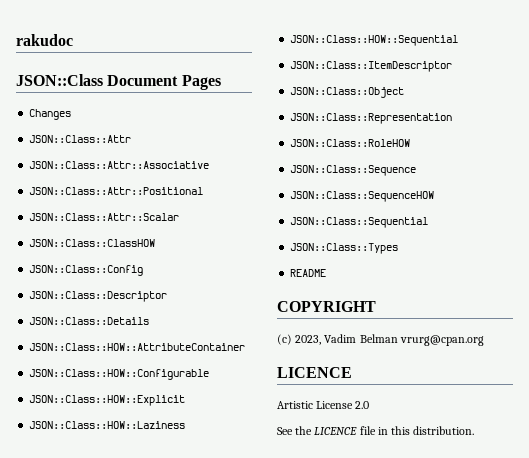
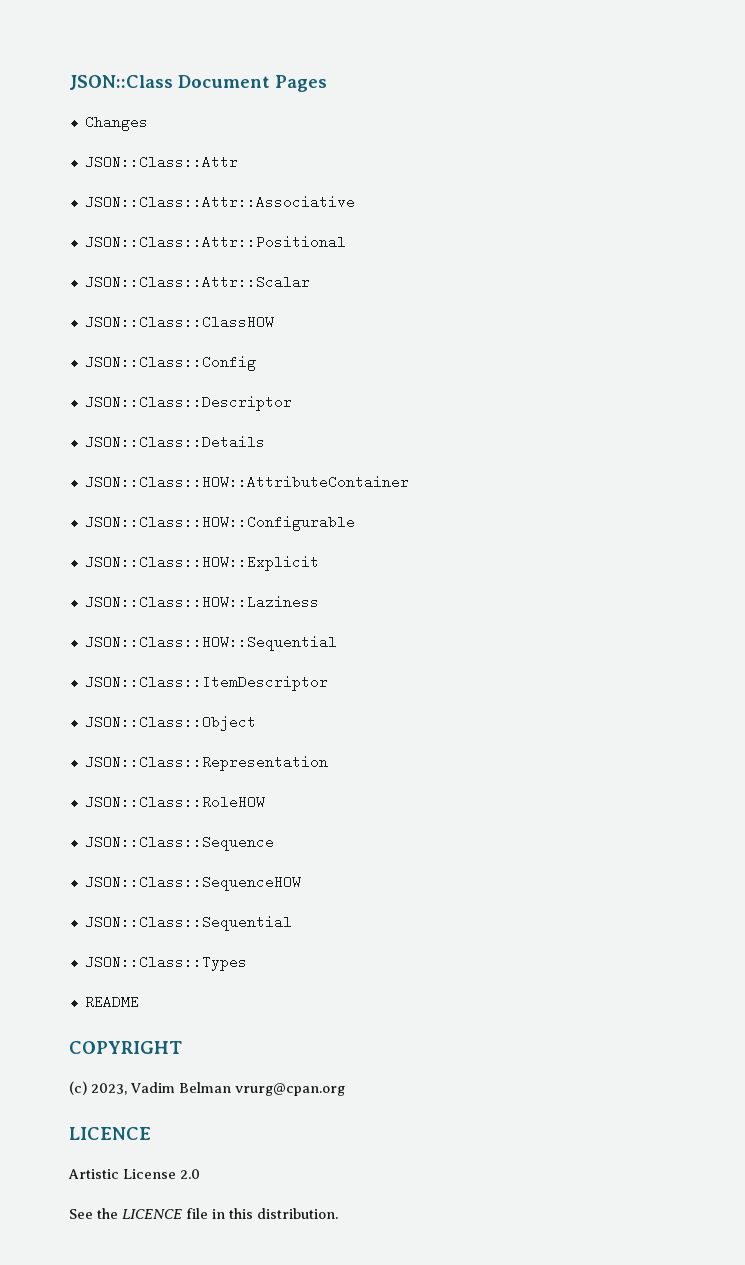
[16,34,73,46] rakudoc // -> (69, 82) none

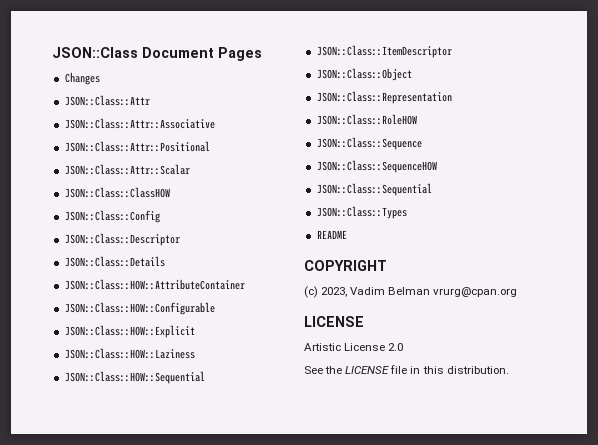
[69,1127,151,1140] LICENCE -> [304,316,364,327] LICENSE
[122,1209,182,1219] LICENCE -> [345,366,390,374] LICENSE

